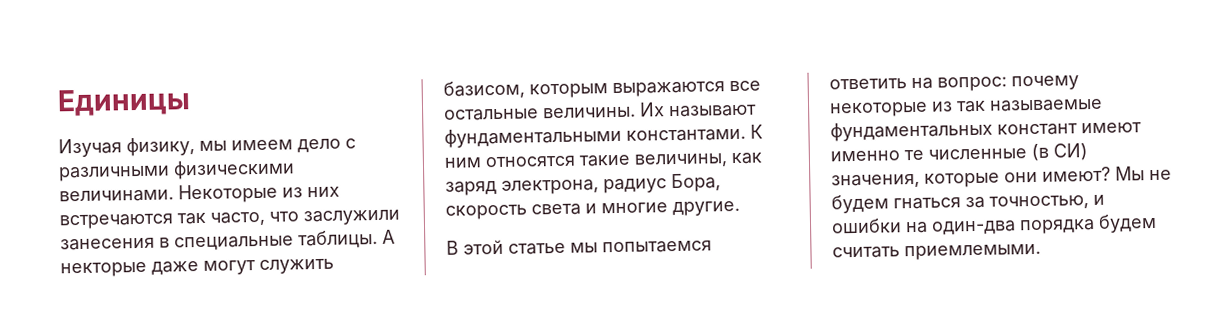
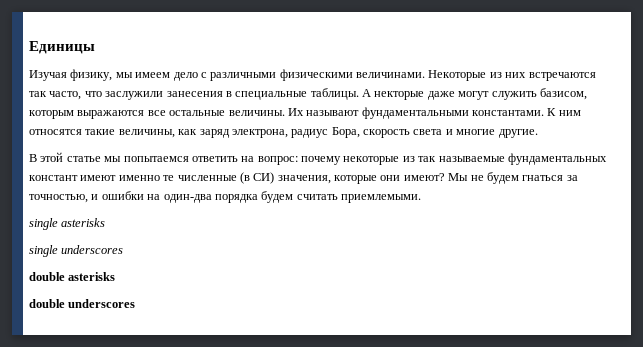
(1041, 252) none -> [29,218,106,230] [29,245,124,257] [29,272,116,281] [29,299,136,308] // single asterisks // single underscores // double asterisks // double underscores

